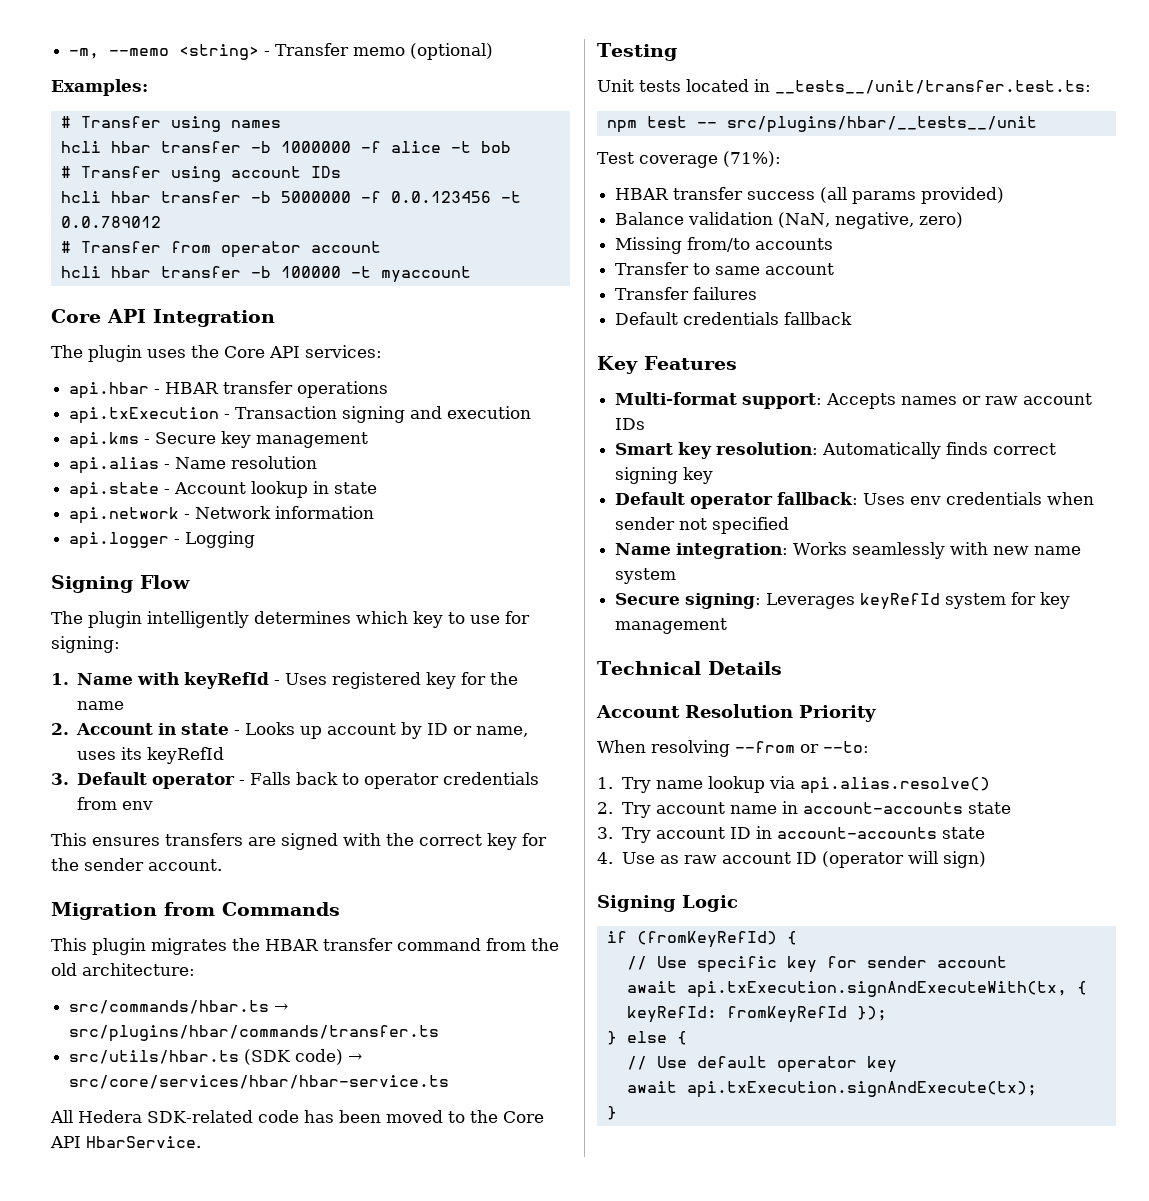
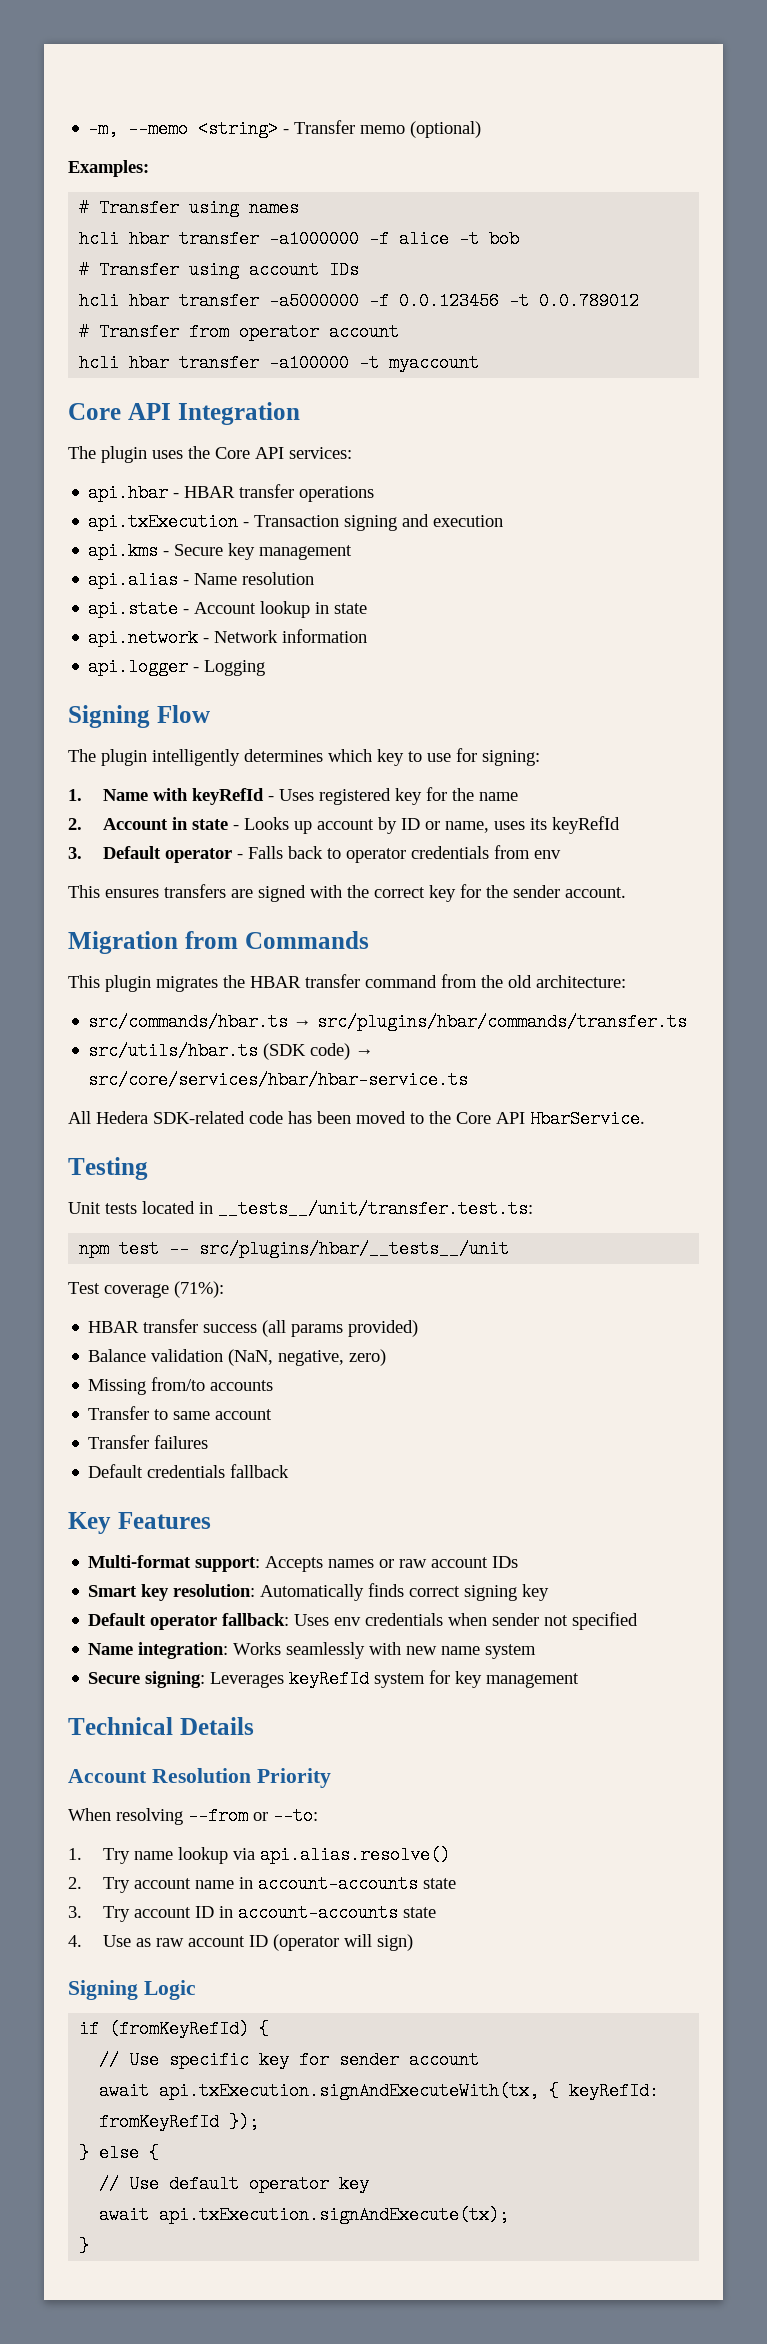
[250,141,351,153] -b 1000000 -> [269,230,360,248] -a1000000
[250,191,351,203] -b 5000000 -> [269,292,360,310] -a5000000
[250,266,341,278] -b 100000 -> [269,354,350,372] -a100000

